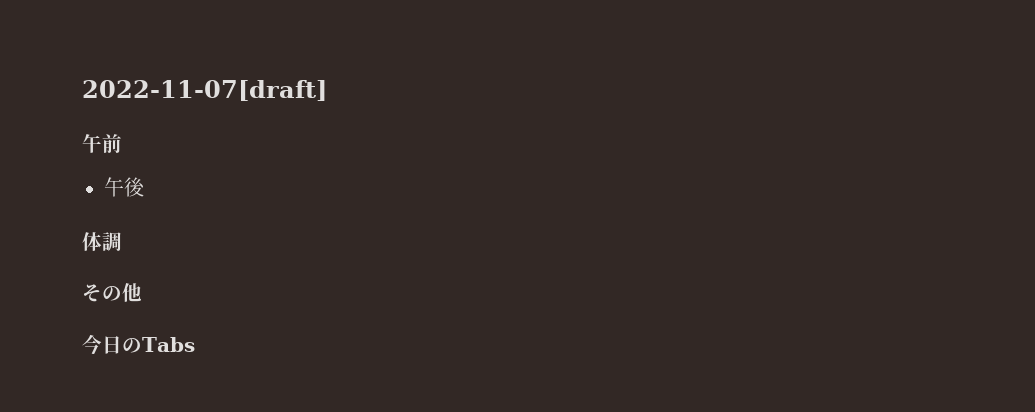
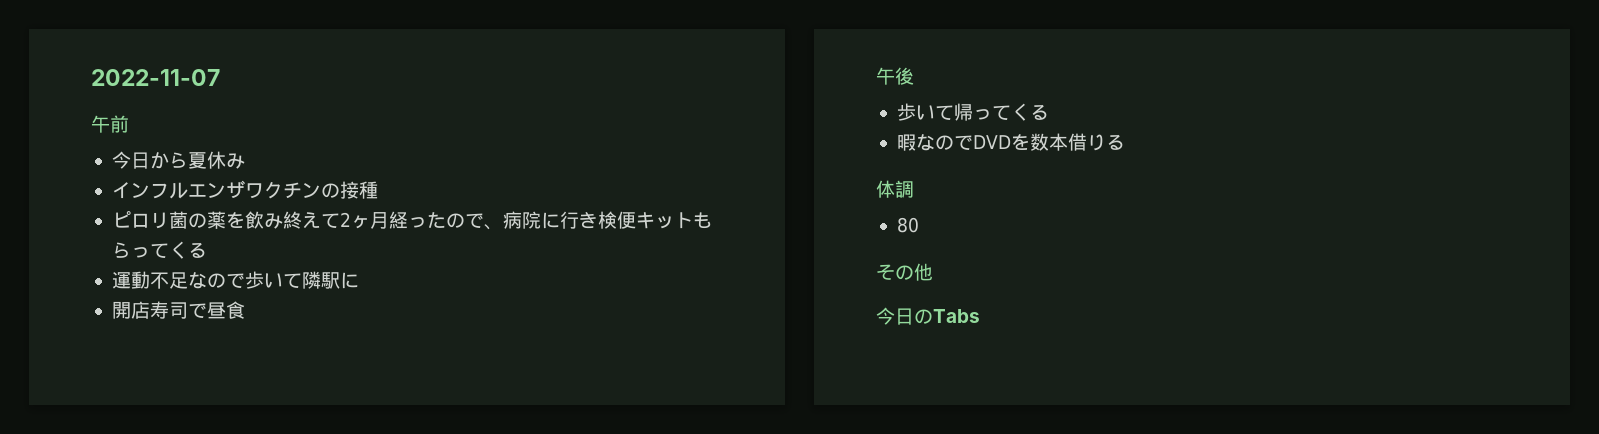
[82,80,327,101] 2022-11-07[draft] -> [91,69,220,86] 2022-11-07
[104,177,145,197] 午後 -> [111,151,245,169] [111,180,378,199] [111,211,712,230] [111,241,207,259] [111,271,359,289] [111,301,245,319] [876,67,914,85] [896,103,1049,121] [896,133,1125,151] 今日から夏休み // インフルエンザワクチンの接種 // ピロリ菌の薬を飲み終えて2ヶ月経ったので、病院に行き検便キットもらってくる // 運動不足なので歩いて隣駅に // 開店寿司で昼食 // 午後 // 歩いて帰ってくる // 暇なのでDVDを数本借りる
(122, 241) none -> [896,217,919,233] // 80

